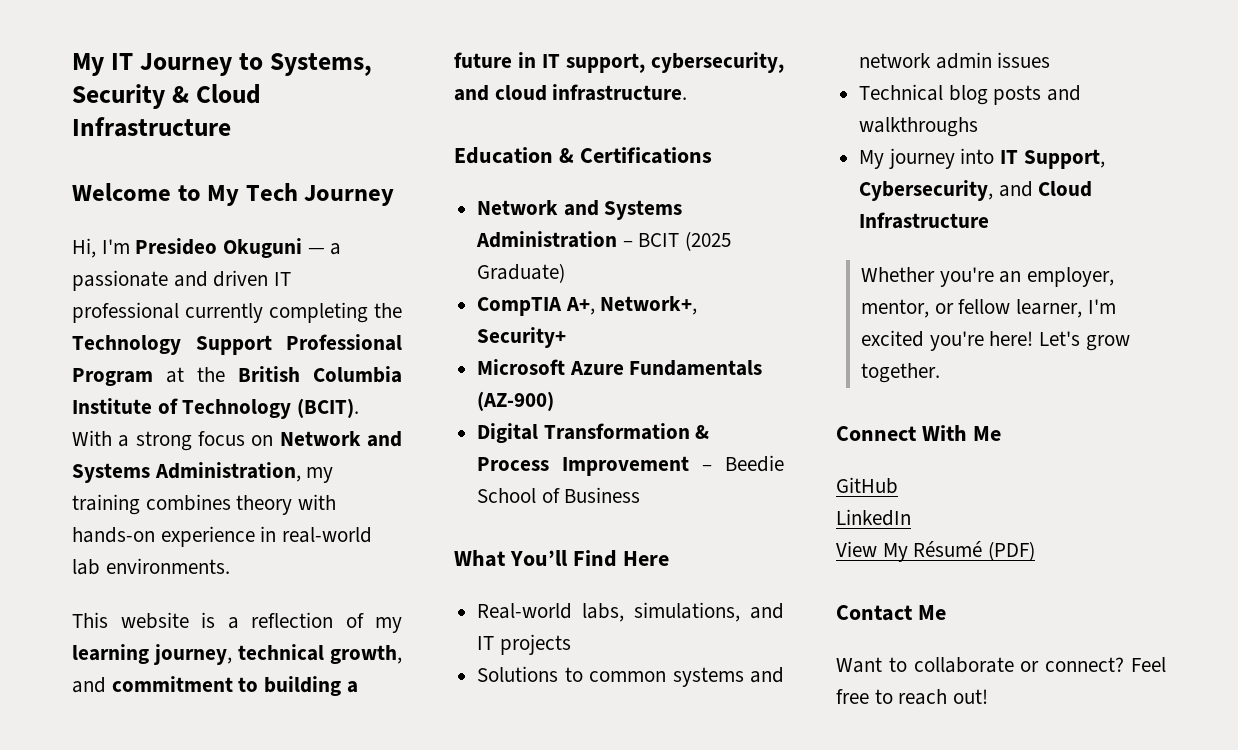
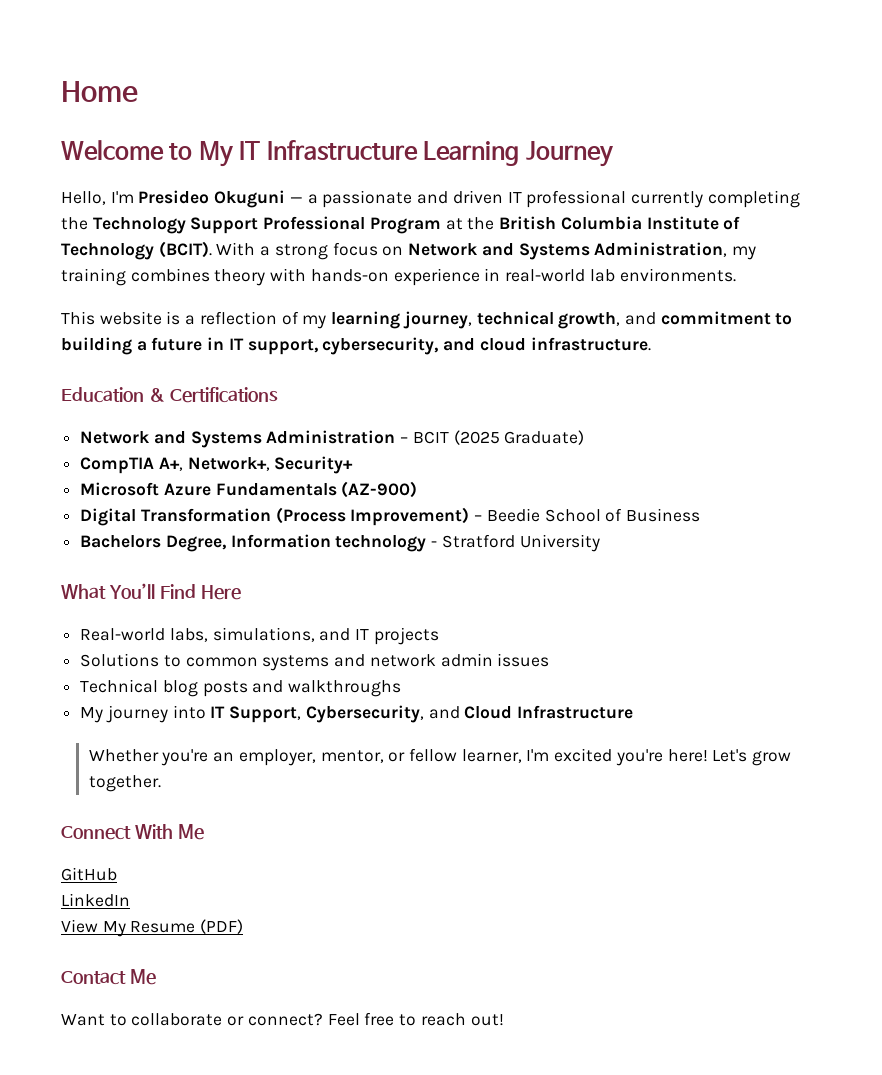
[72,53,372,76] [72,84,261,109] [72,117,231,137] My IT Journey to Systems, Security & Cloud Infrastructure -> [61,81,138,102] Home
[245,183,298,201] Tech -> [239,140,520,166] IT Infrastructure Learning
[72,238,96,258] Hi, -> [61,191,106,205] Hello,
[695,425,710,439] [477,456,690,476] & Process Improvement -> [275,507,470,526] (Process Improvement)
(641, 495) none -> [80,534,600,552] // Bachelors Degree, Information technology - Stratford University
[913,541,983,557] Résumé -> [130,921,196,933] Resume

